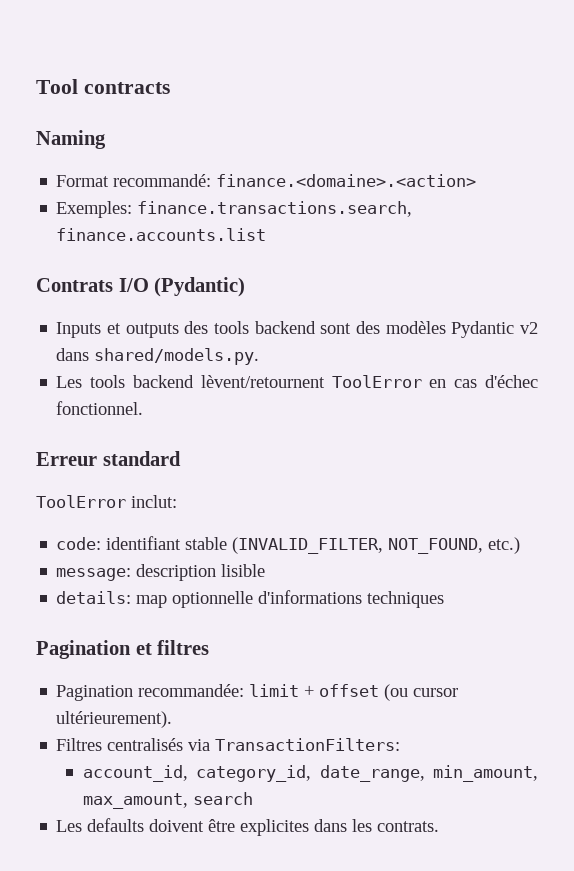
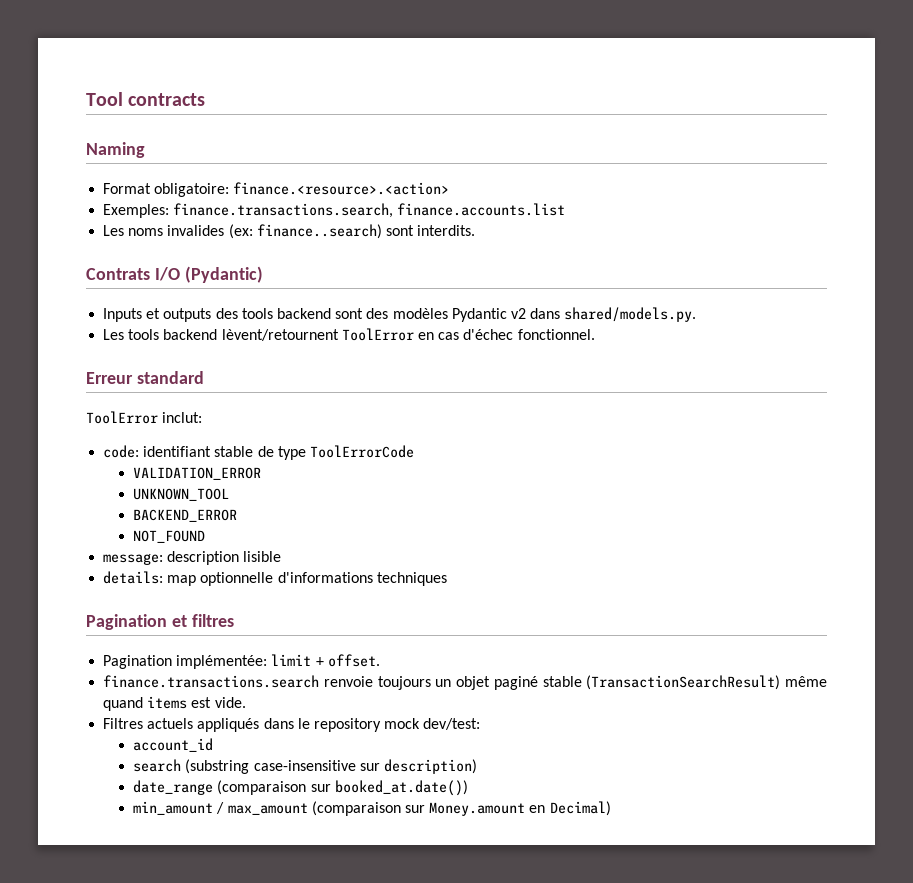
[113,174,477,187] recommandé: finance.<domaine>.<action> -> [154,182,450,197] obligatoire: finance.<resource>.<action>
(267, 234) none -> [103,224,476,239] // Les noms invalides (ex: finance..search) sont interdits.
[232,537,521,554] (INVALID_FILTER, NOT_FOUND, etc.) -> [257,445,414,460] [133,467,262,480] [133,488,230,501] [133,509,238,522] [133,530,206,543] de type ToolErrorCode // VALIDATION_ERROR // UNKNOWN_TOOL // BACKEND_ERROR // NOT_FOUND
[138,684,245,697] recommandée: -> [176,655,268,669] implémentée:
[319,684,459,701] [56,711,173,728] [56,738,401,751] [82,765,538,782] [82,792,253,809] [56,818,440,836] offset (ou cursor ultérieurement). // Filtres centralisés via TransactionFilters: // account_id, category_id, date_range, min_amount, max_amount, search // Les defaults doivent être explicites dans les contrats. -> [327,654,380,667] [103,675,827,690] [103,696,246,711] [103,718,481,732] [133,738,214,752] [133,759,478,774] [133,780,468,796] [133,801,611,816] offset. // finance.transactions.search renvoie toujours un objet paginé stable (TransactionSearchResult) même quand items est vide. // Filtres actuels appliqués dans le repository mock dev/test: // account_id // search (substring case-insensitive sur description) // date_range (comparaison sur booked_at.date()) // min_amount / max_amount (comparaison sur Money.amount en Decimal)

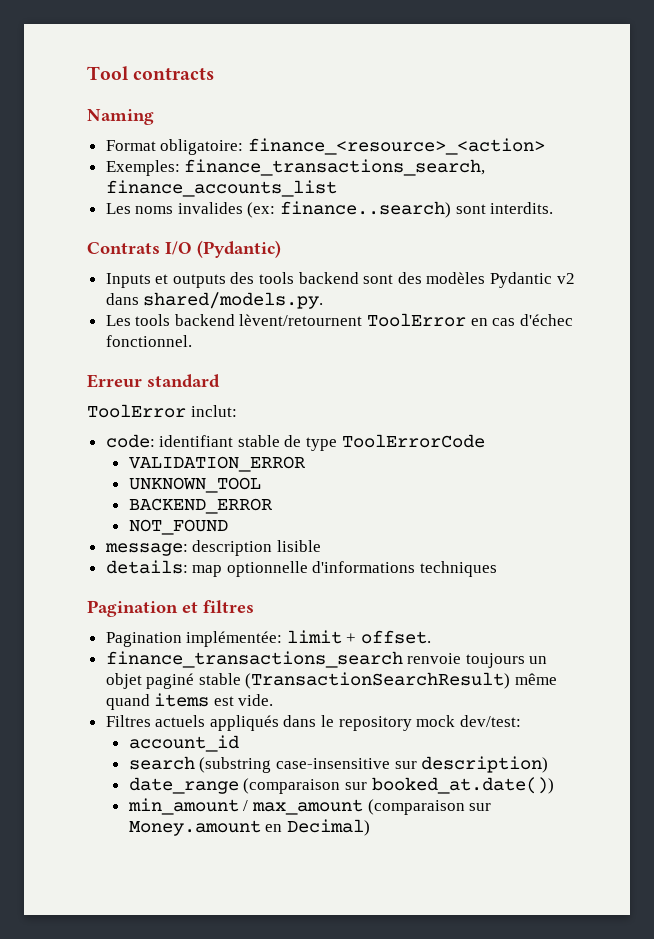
[233,182,450,195] finance.<resource>.<action> -> [247,138,545,155] finance_<resource>_<action>
[173,203,566,218] finance.transactions.search, finance.accounts.list -> [184,159,486,176] [105,180,337,197] finance_transactions_search, finance_accounts_list
[103,675,320,688] finance.transactions.search -> [105,651,403,668] finance_transactions_search

